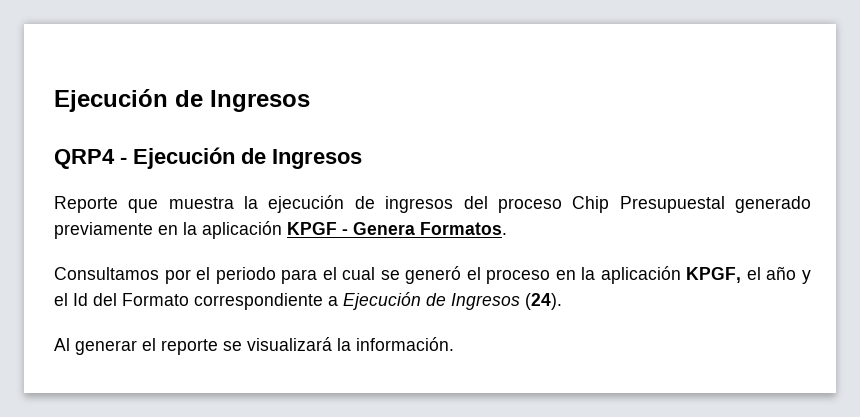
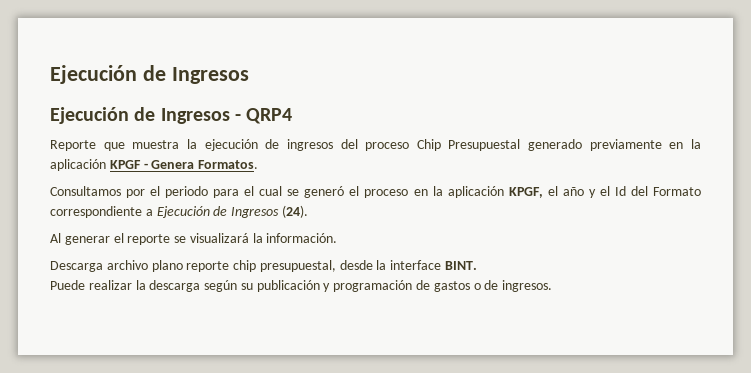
[54,89,310,112] [54,147,362,169] Ejecución de Ingresos // QRP4 - Ejecución de Ingresos -> [50,65,249,84] [50,107,293,124] Ejecución de Ingresos // Ejecución de Ingresos - QRP4
(454, 344) none -> [50,260,478,272] [50,280,553,292] // Descarga archivo plano reporte chip presupuestal, desde la interface BINT. // Puede realizar la descarga según su publicación y programación de gastos o de ingresos.

